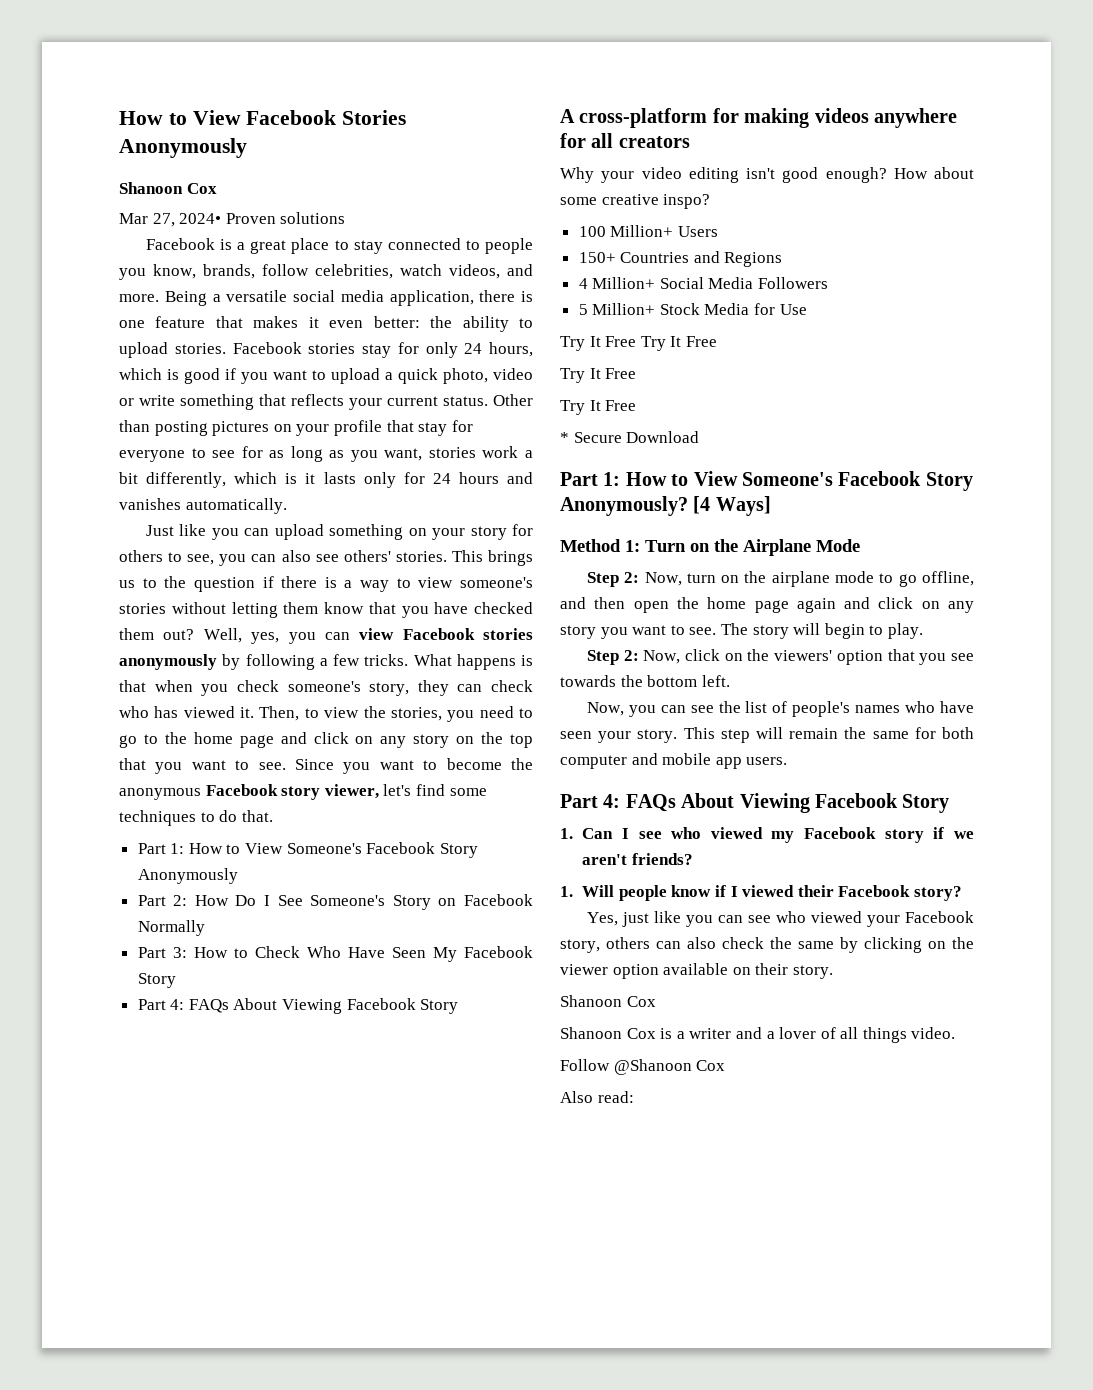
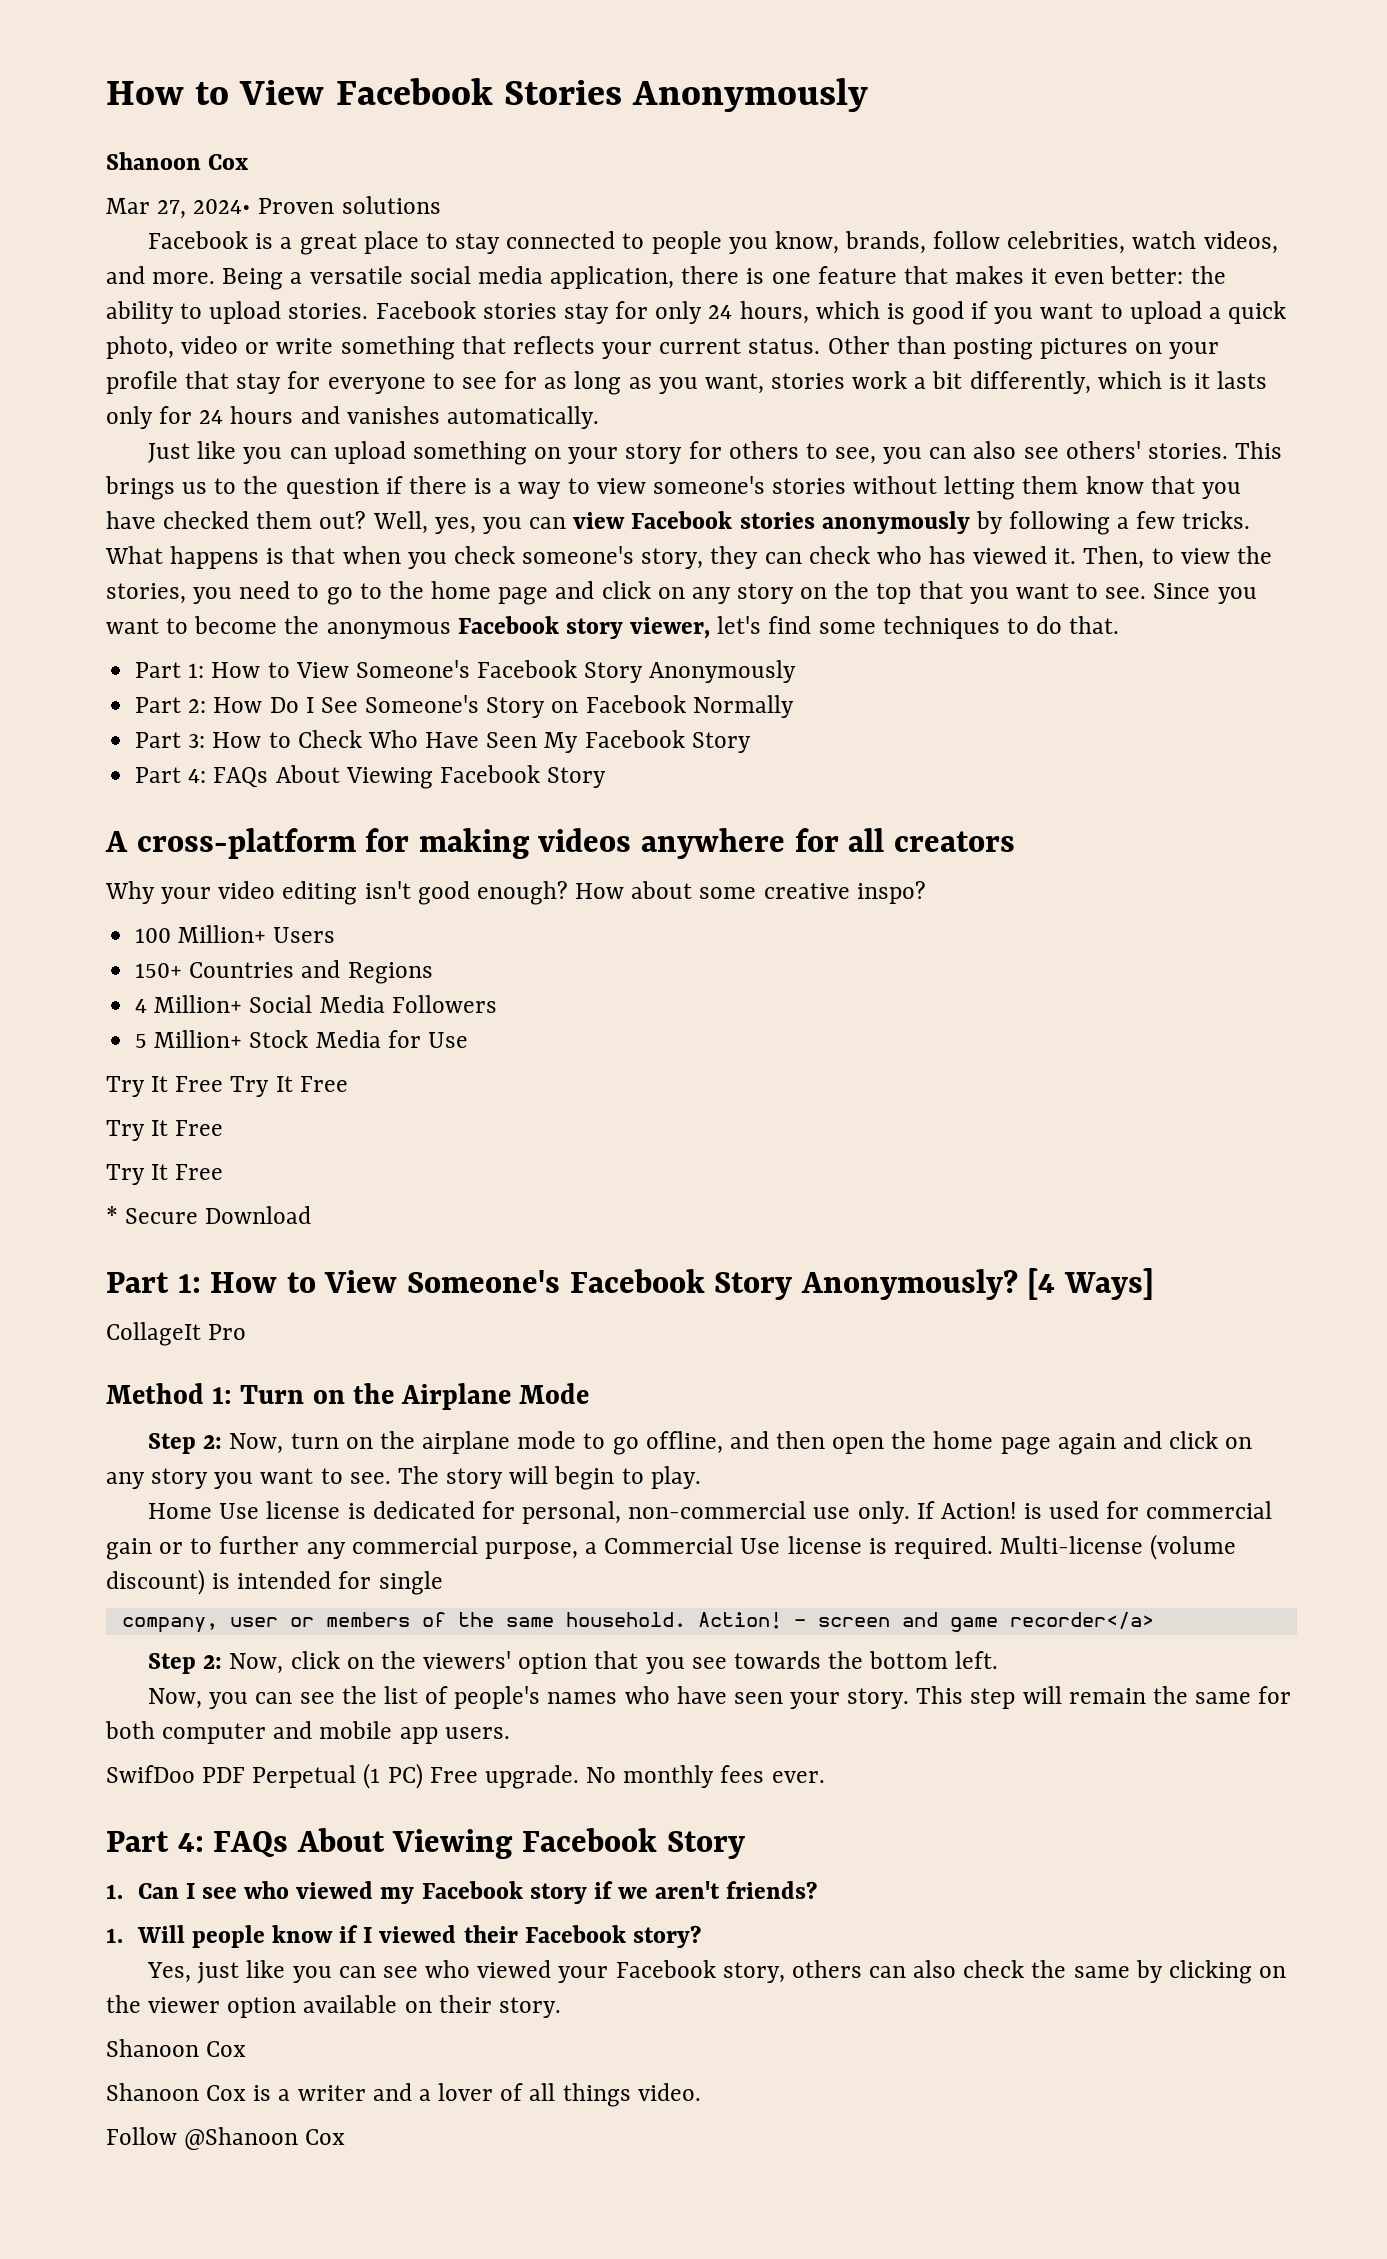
(771, 506) none -> [106,1322,247,1346] // CollageIt Pro
(923, 631) none -> [148,1501,1273,1524] [106,1534,1237,1560] [106,1569,443,1595] [121,1612,1154,1633] // Home Use license is dedicated for personal, non-commercial use only. If Action! is used for commercial gain or to further any commercial purpose, a Commercial Use license is required. Multi-license (volume discount) is intended for single // company, user or members of the same household. Action! - screen and game recorder</a>
(788, 761) none -> [106,1763,825,1789] // SwifDoo PDF Perpetual (1 PC) Free upgrade. No monthly fees ever.
[560,1091,634,1103] // Also read: -> (346, 2137) none

